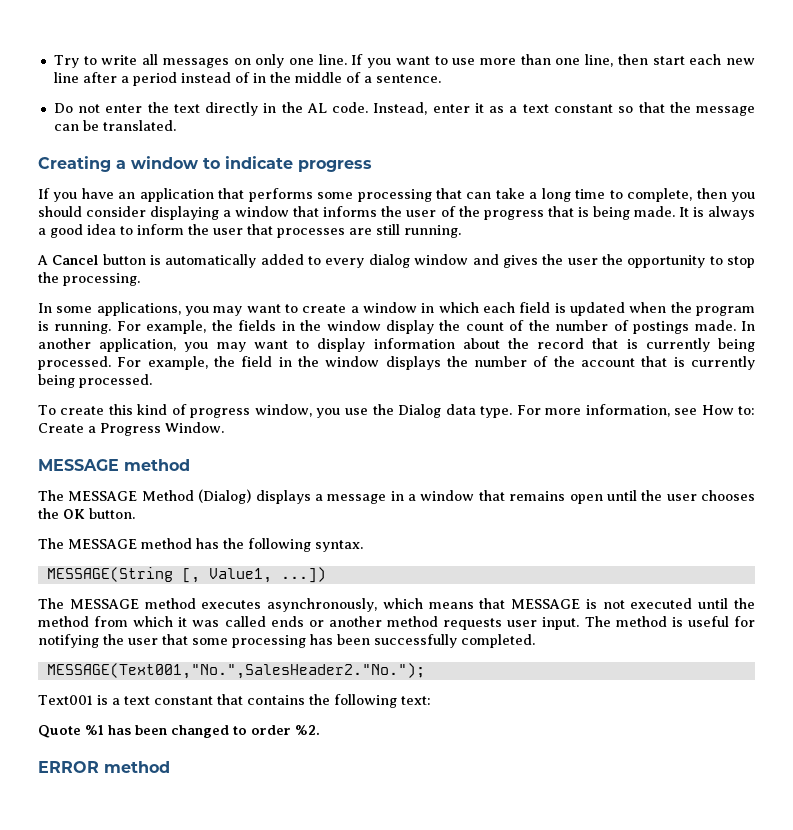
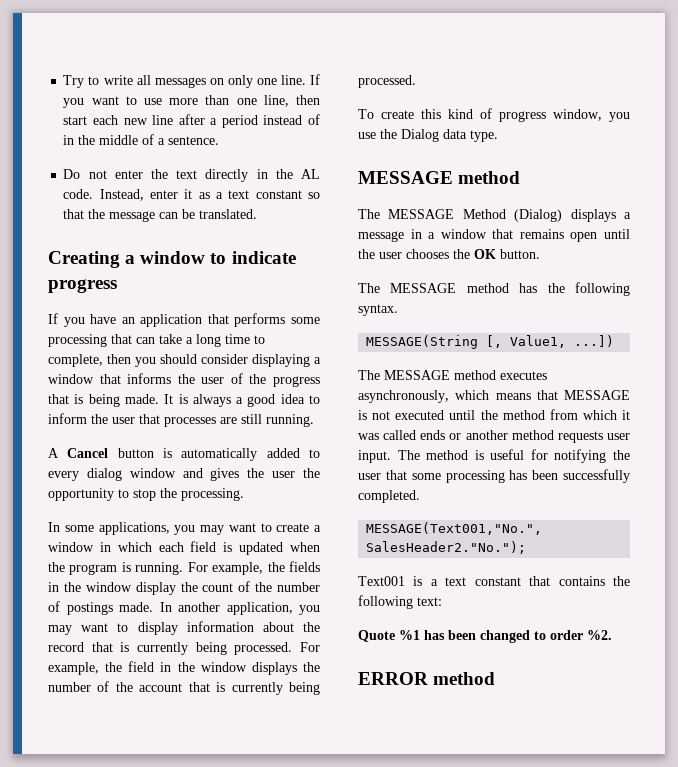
[516,404,755,417] [38,422,224,436] For more information, see How to: Create a Progress Window. -> (498, 136) none

